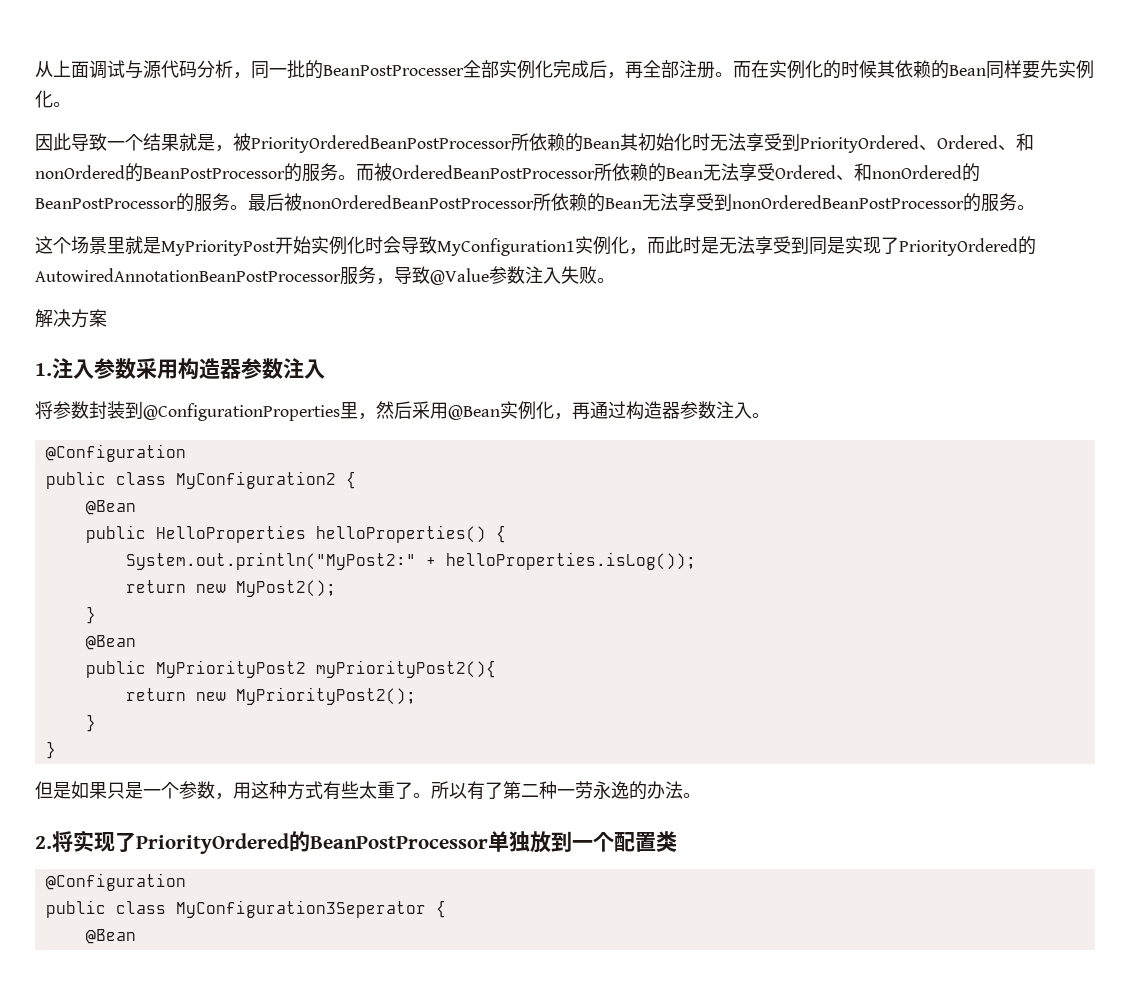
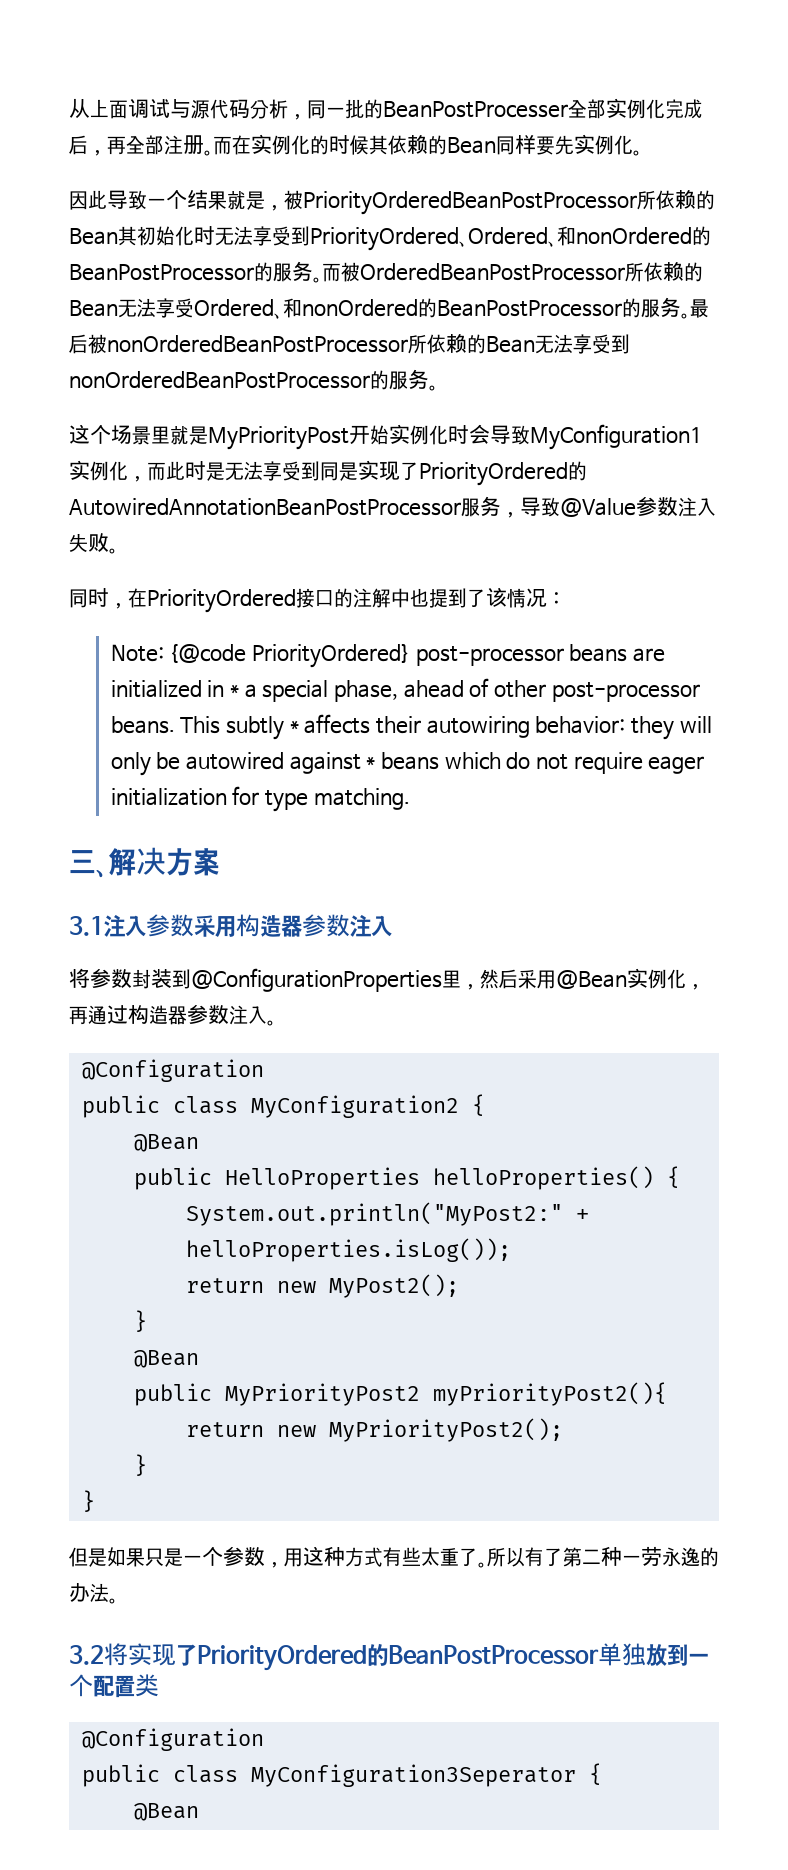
(615, 280) none -> [69,587,566,613] [110,644,666,668] [110,678,700,702] [110,714,712,740] [110,752,705,776] [110,786,410,812] [69,850,109,878] 同时，在PriorityOrdered接口的注解中也提到了该情况： // Note: {@code PriorityOrdered} post-processor beans are initialized in * a special phase, ahead of other post-processor beans. This subtly * affects their autowiring behavior: they will only be autowired against * beans which do not require eager initialization for type matching. // 三、
[35,363,52,376] 1. -> [69,916,104,936] 3.1
[35,836,52,849] 2. -> [69,1645,104,1665] 3.2

